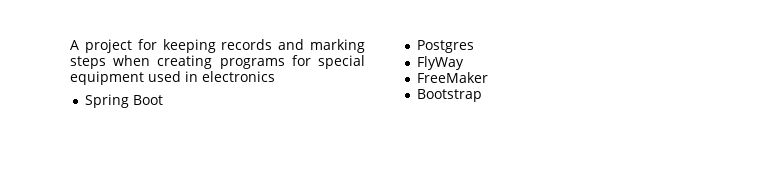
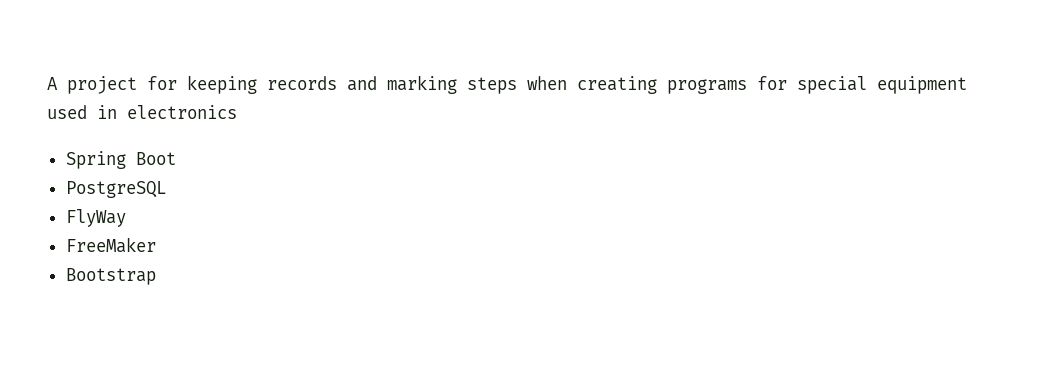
[416,40,474,53] Postgres -> [65,181,166,198] PostgreSQL

